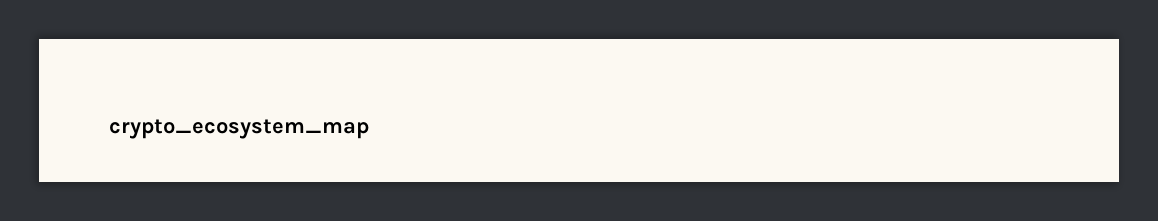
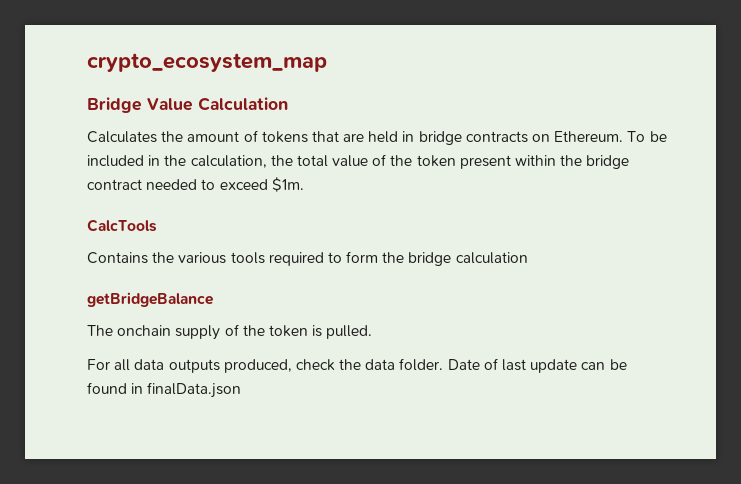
(369, 129) none -> [87,97,288,113] [87,130,667,145] [87,154,630,169] [87,177,304,192] [87,219,157,232] [87,251,528,266] [87,292,213,307] [87,324,373,340] [87,358,627,373] [87,382,242,398] // Bridge Value Calculation // Calculates the amount of tokens that are held in bridge contracts on Ethereum. To be included in the calculation, the total value of the token present within the bridge contract needed to exceed $1m. // CalcTools // Contains the various tools required to form the bridge calculation // getBridgeBalance // The onchain supply of the token is pulled. // For all data outputs produced, check the data folder. Date of last update can be found in finalData.json

